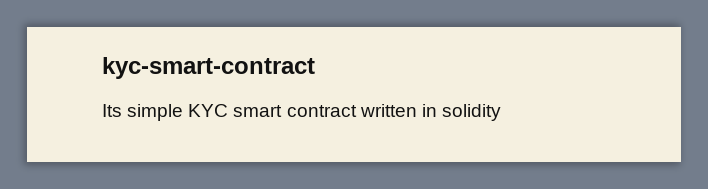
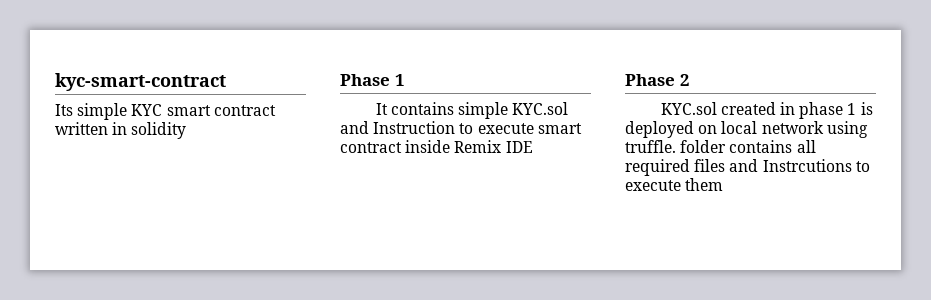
(501, 112) none -> [340,74,405,86] [375,102,569,119] [340,121,582,134] [340,140,533,153] [625,74,690,86] [660,102,873,119] [625,121,868,138] [625,140,816,153] [625,159,870,176] [625,178,724,191] // Phase 1 // It contains simple KYC.sol and Instruction to execute smart contract inside Remix IDE // Phase 2 // KYC.sol created in phase 1 is deployed on local network using truffle. folder contains all required files and Instrcutions to execute them

